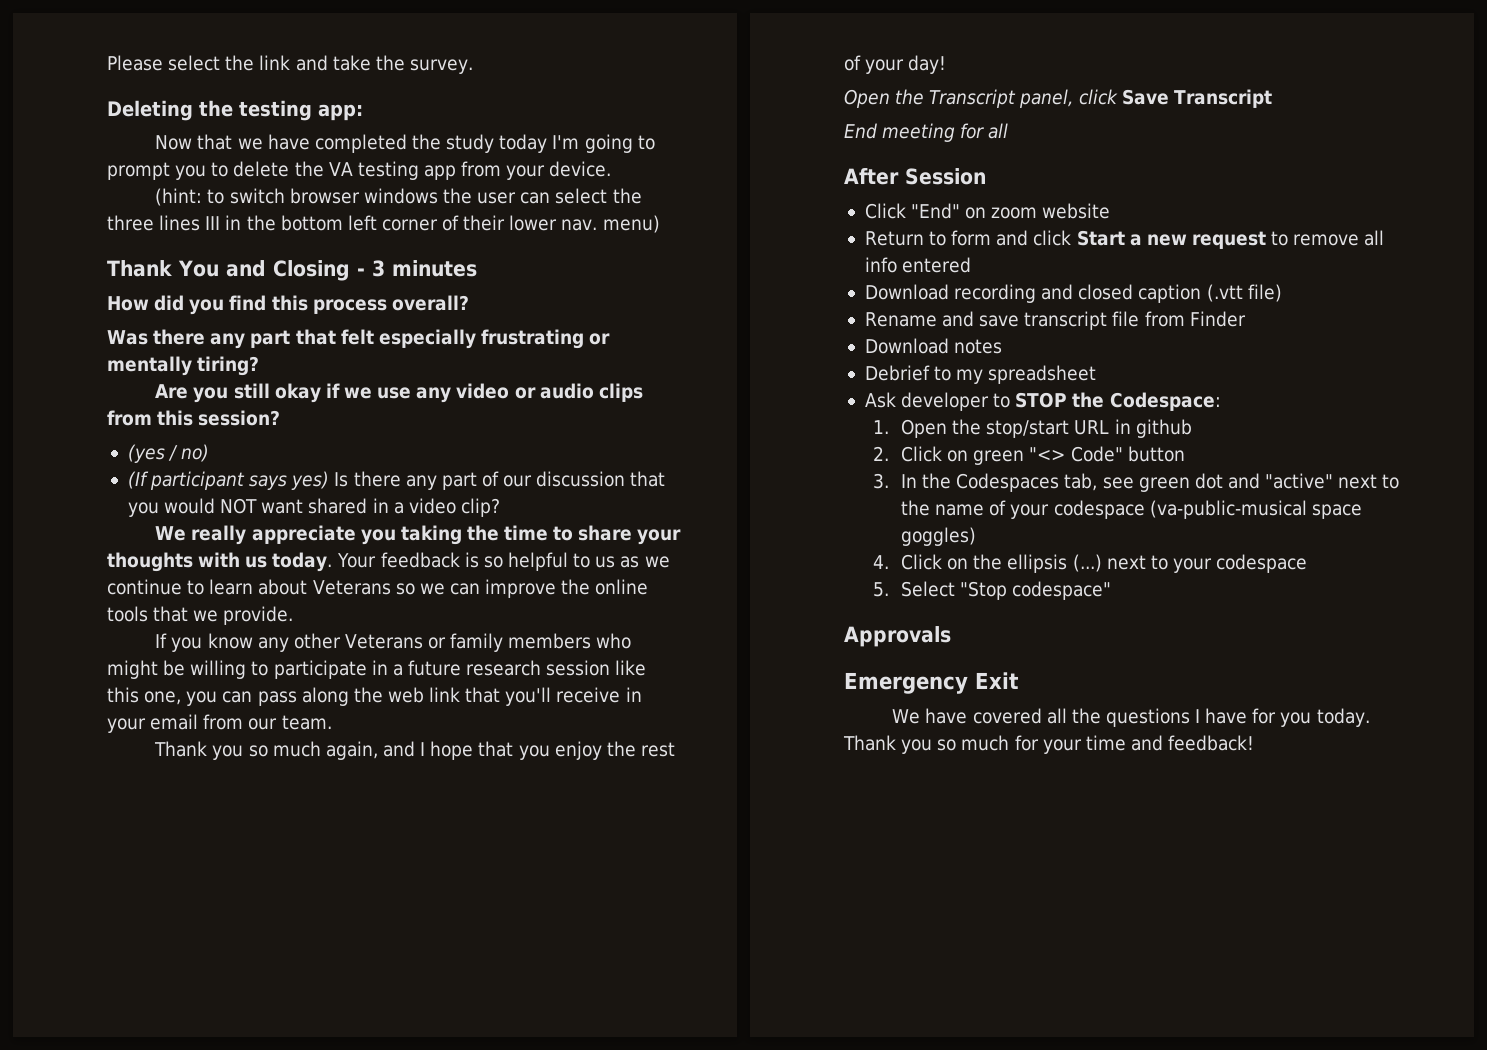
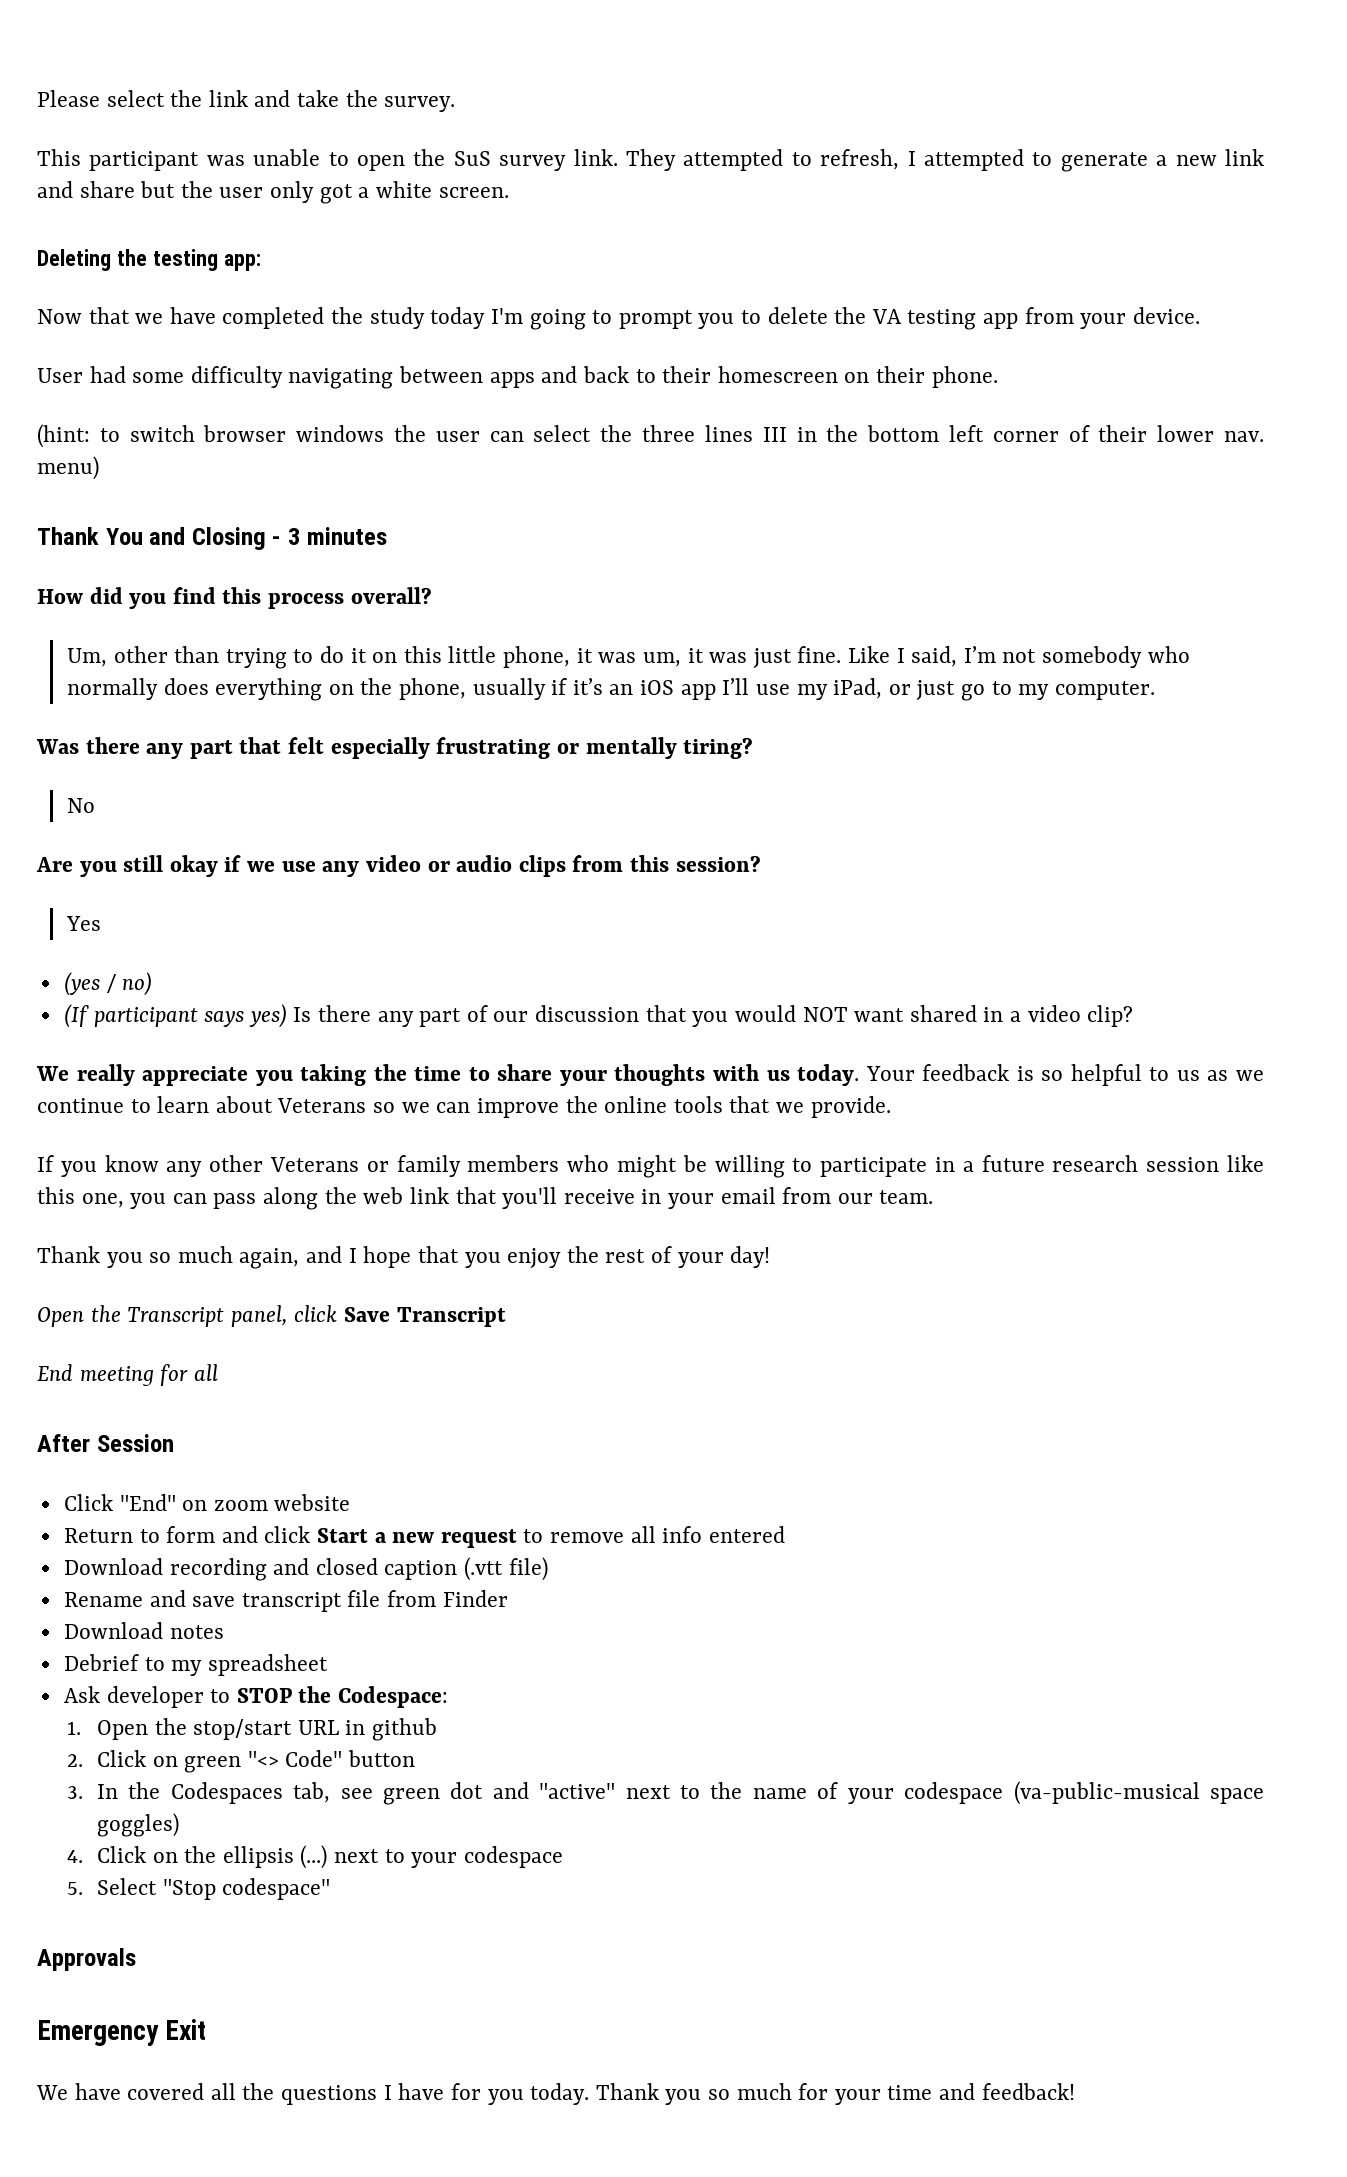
(473, 66) none -> [37,149,1264,172] [37,181,509,204] // This participant was unable to open the SuS survey link. They attempted to refresh, I attempted to generate a new link and share but the user only got a white screen.
(612, 169) none -> [37,366,998,389] // User had some difficulty navigating between apps and back to their homescreen on their phone.
(469, 303) none -> [66,646,1190,669] [66,678,1155,701] // Um, other than trying to do it on this little phone, it was um, it was just fine. Like I said, I’m not somebody who normally does everything on the phone, usually if it’s an iOS app I’ll use my iPad, or just go to my computer.
(260, 366) none -> [66,798,95,813] // No
(281, 418) none -> [65,916,101,931] // Yes

